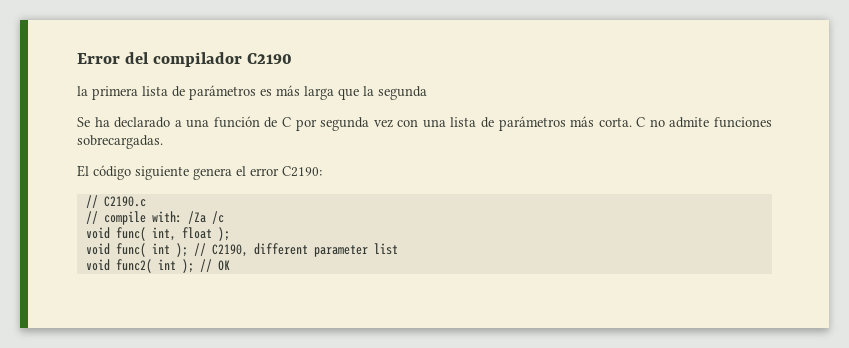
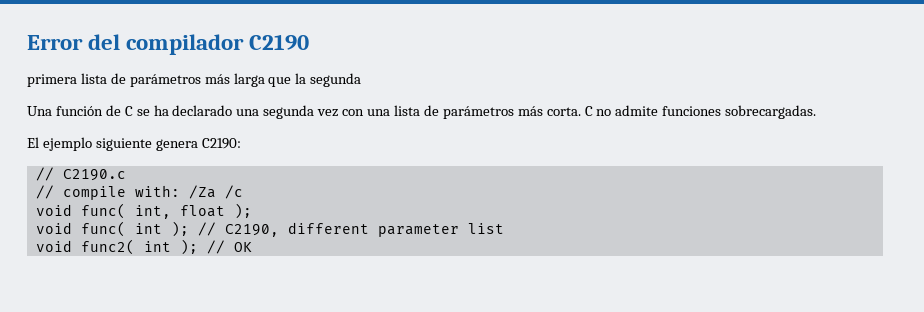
[77,86,88,96] la -> (310, 42) none
[260,89,272,96] es -> (201, 80) none
[77,116,317,131] Se ha declarado a una función de C por -> [27,105,260,116] Una función de C se ha declarado una
[93,165,131,180] código -> [42,137,92,151] ejemplo
[236,166,279,176] el error -> (198, 145) none

